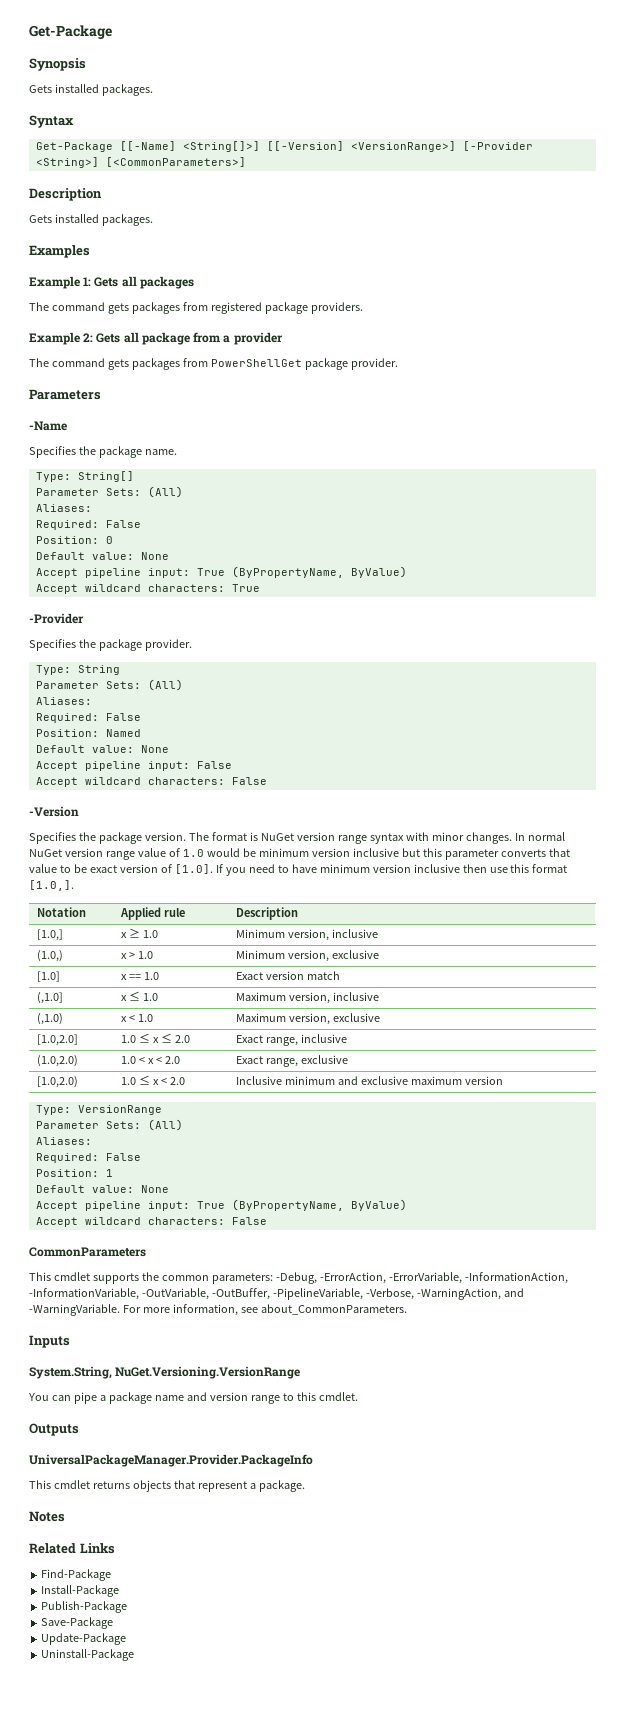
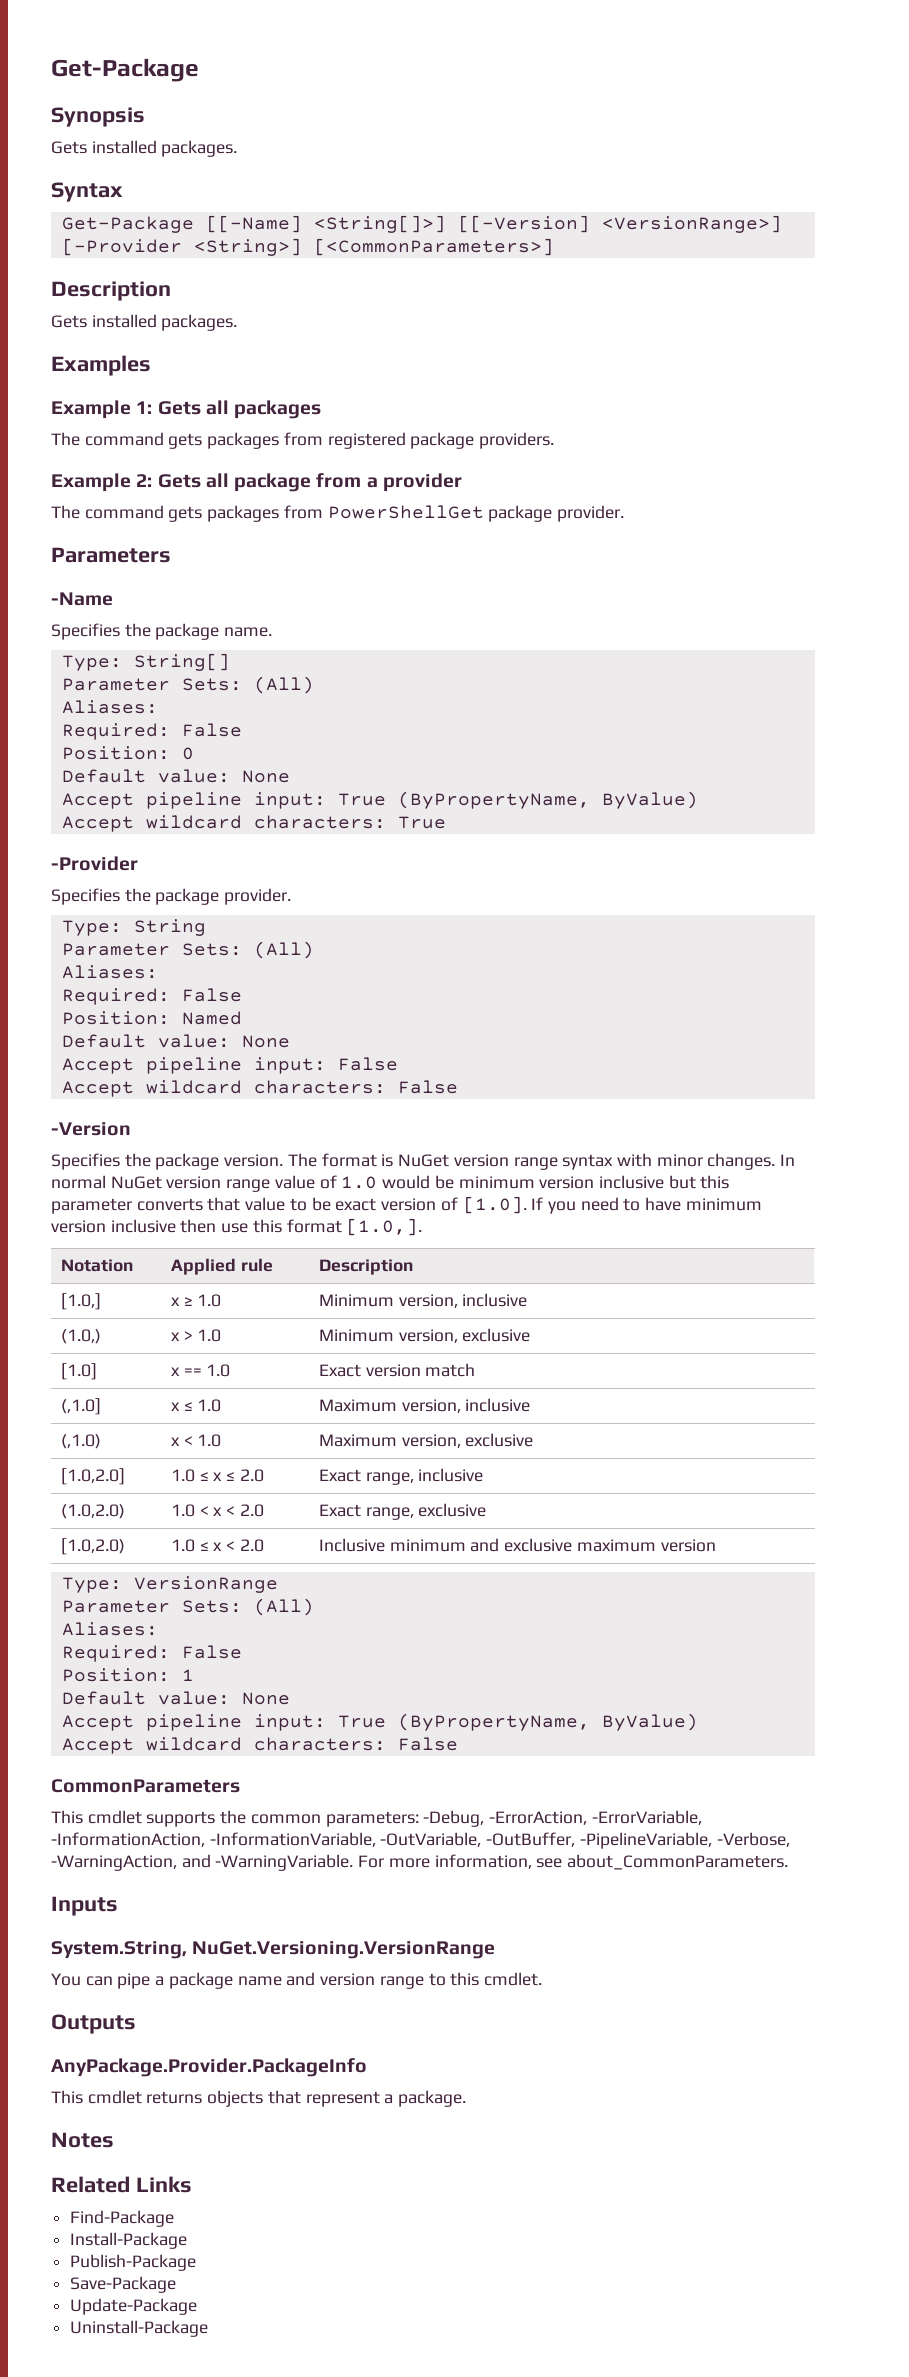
[29,1454,313,1467] UniversalPackageManager.Provider.PackageInfo -> [51,2058,367,2077] AnyPackage.Provider.PackageInfo

